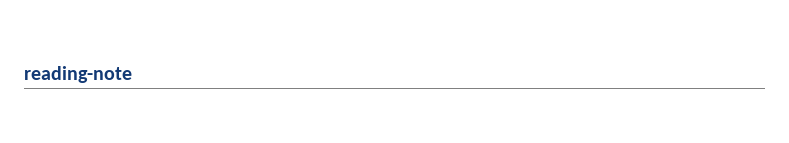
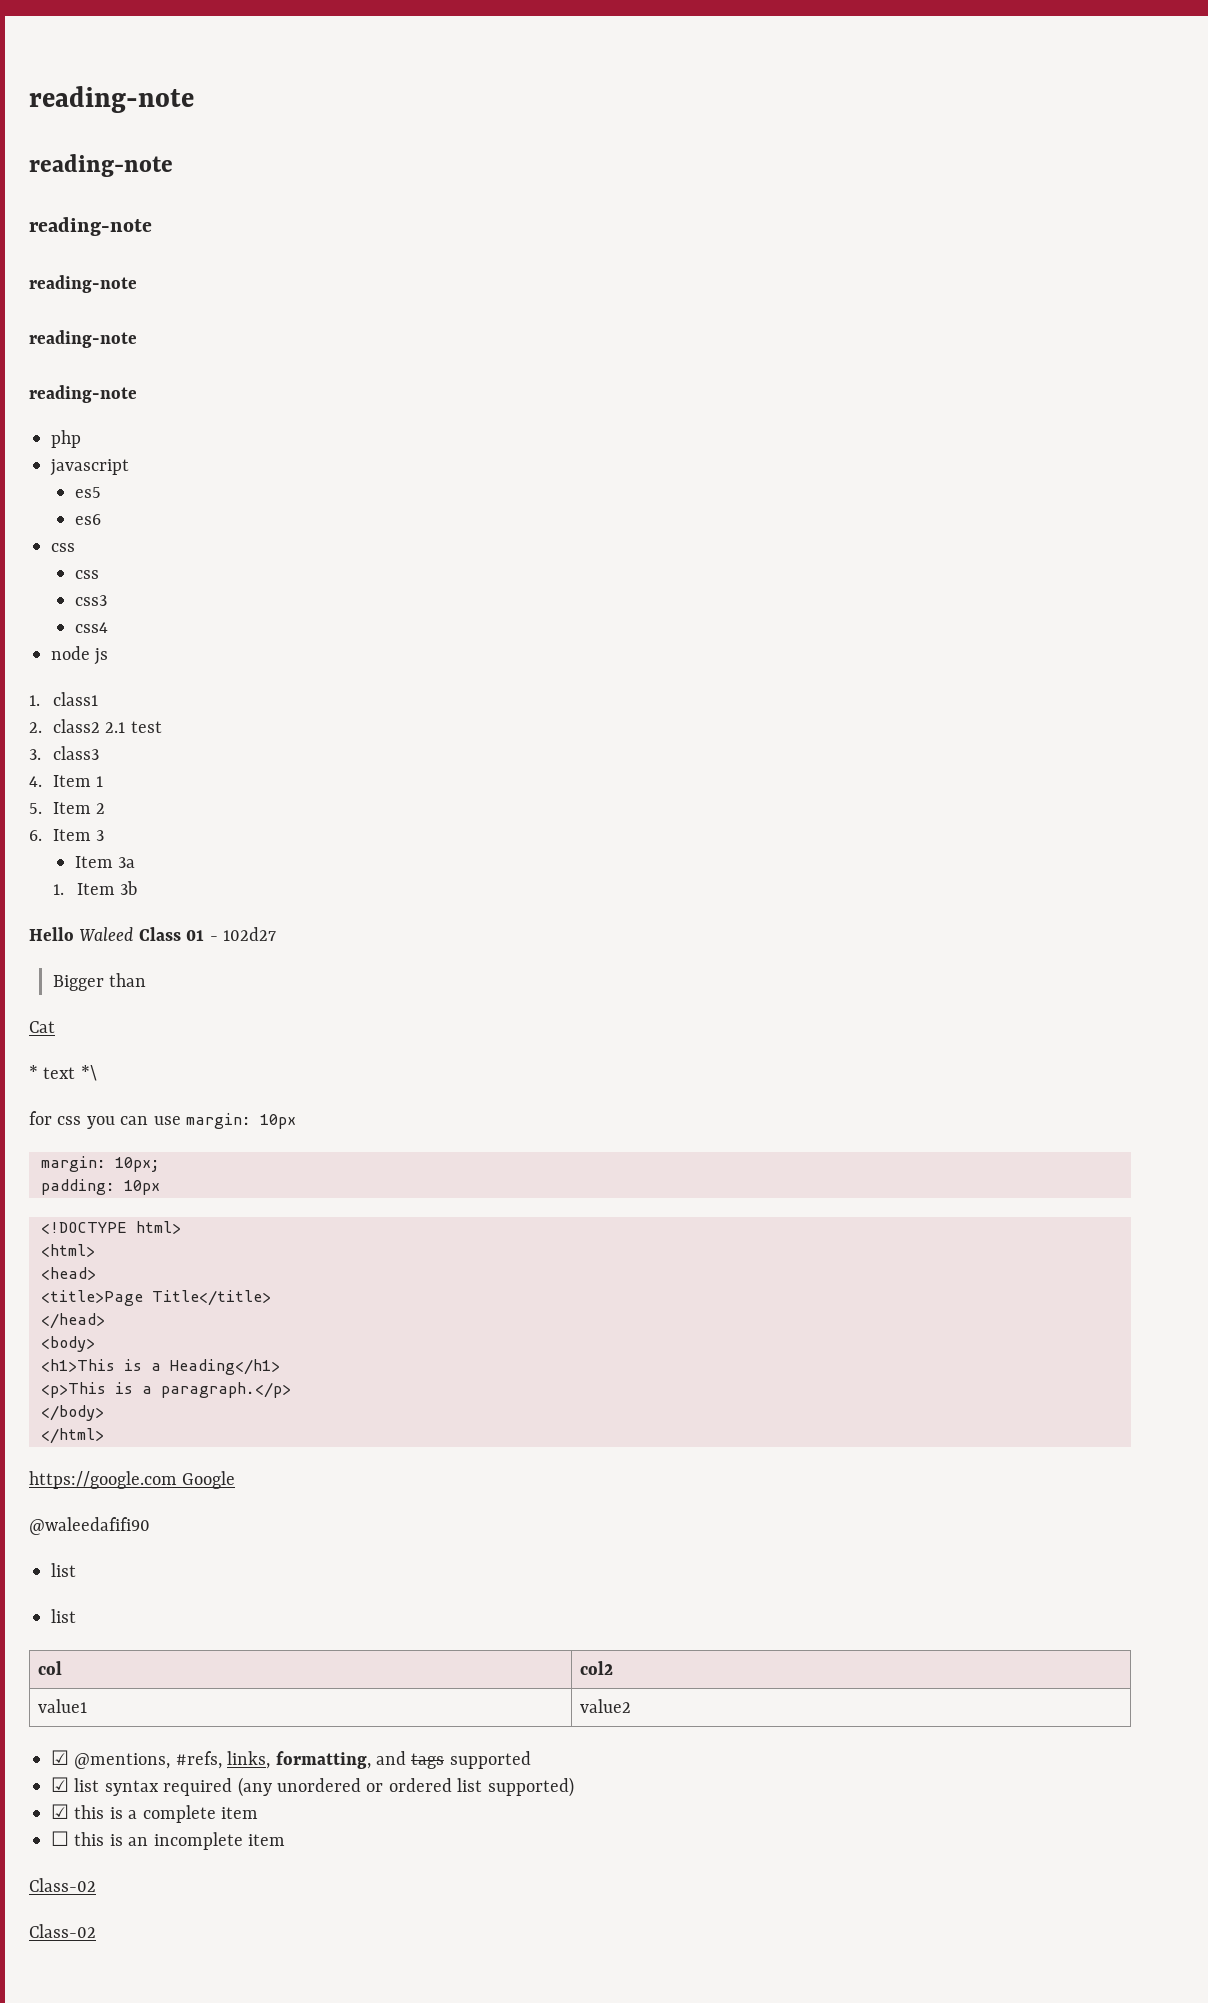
[24,66,132,83] reading-note -> [29,86,194,113] [29,154,173,177] [29,217,152,236] [29,275,137,293] [29,330,137,348] [29,385,137,403] [51,430,81,448] [50,459,129,476] [74,487,101,498] [74,514,101,525] [51,543,75,552] [74,570,99,579] [74,595,107,606] [74,622,108,633] [51,646,109,665] [29,692,98,706] [29,719,162,733] [29,746,99,760] [29,775,104,787] [29,802,106,814] [29,829,105,841] [74,856,136,868] [52,881,138,895] [29,927,276,941] [52,973,147,991] [29,1021,55,1033] [29,1065,97,1081] [29,1111,296,1129] [41,1156,160,1172] [41,1179,160,1195] [41,1221,181,1234] [41,1244,95,1257] [41,1267,96,1280] [41,1290,271,1306] [41,1313,105,1329] [41,1336,95,1352] [41,1359,280,1375] [41,1382,291,1398] [41,1405,104,1421] [41,1428,104,1444] [29,1471,236,1489] [29,1517,150,1535] [51,1563,76,1577] [51,1609,76,1623] [37,1661,62,1675] [579,1661,613,1675] [37,1699,87,1713] [579,1699,631,1713] [51,1750,531,1769] [51,1777,574,1797] [51,1804,258,1823] [51,1831,285,1850] [29,1878,96,1892] [29,1924,96,1938] reading-note // reading-note // reading-note // reading-note // reading-note // reading-note // php // javascript // es5 // es6 // css // css // css3 // css4 // node js // 1. class1 // 2. class2 2.1 test // 3. class3 // 4. Item 1 // 5. Item 2 // 6. Item 3 // Item 3a // 1. Item 3b // Hello Waleed Class 01 - 102d27 // Bigger than // Cat // * text *\ // for css you can use margin: 10px // margin: 10px; // padding: 10px // <!DOCTYPE html> // <html> // <head> // <title>Page Title</title> // </head> // <body> // <h1>This is a Heading</h1> // <p>This is a paragraph.</p> // </body> // </html> // https://google.com Google // @waleedafifi90 // list // list // col | col2 // value1 | value2 // ☑ @mentions, #refs, links, formatting, and tags supported // ☑ list syntax required (any unordered or ordered list supported) // ☑ this is a complete item // ☐ this is an incomplete item // Class-02 // Class-02

